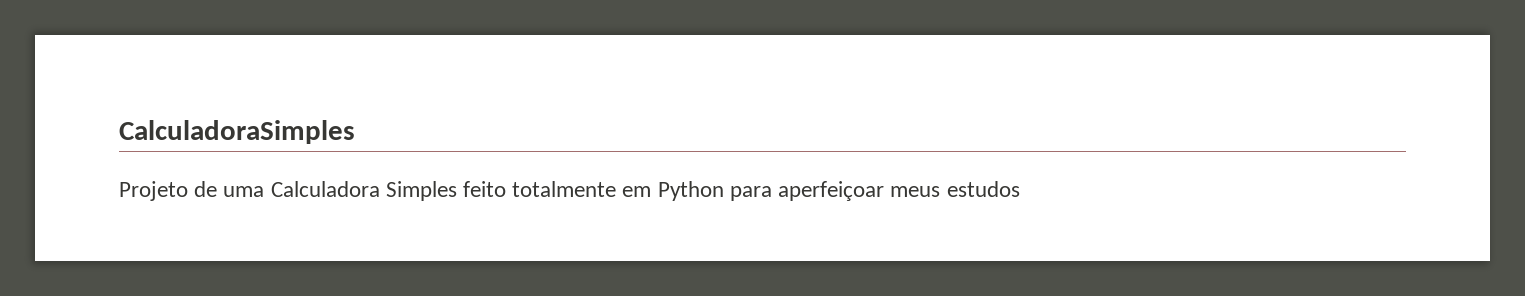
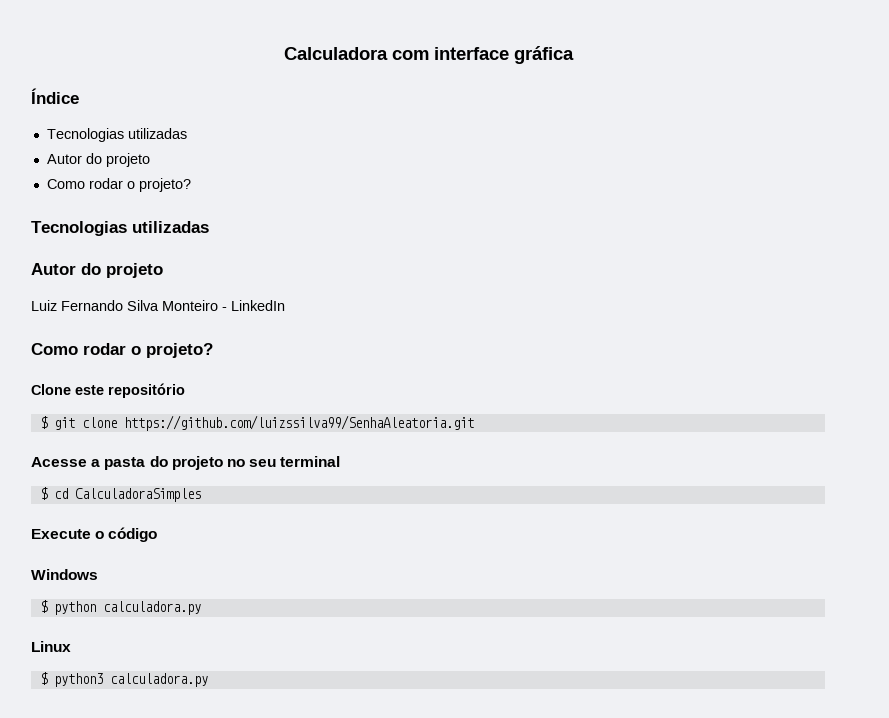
[119,120,355,144] [119,181,1020,201] CalculadoraSimples // Projeto de uma Calculadora Simples feito totalmente em Python para aperfeiçoar meus estudos -> [283,46,574,64] [31,88,79,104] [46,128,187,142] [46,153,150,167] [46,178,191,192] [31,221,209,236] [31,263,163,278] [31,300,285,311] [31,343,213,358] [31,383,185,398] [39,415,474,431] [31,456,341,470] [39,487,201,502] [31,527,158,542] [31,569,98,580] [39,600,201,615] [31,641,71,652] [39,672,208,687] Calculadora com interface gráfica // Índice // Tecnologias utilizadas // Autor do projeto // Como rodar o projeto? // Tecnologias utilizadas // Autor do projeto // Luiz Fernando Silva Monteiro - LinkedIn // Como rodar o projeto? // Clone este repositório // $ git clone https://github.com/luizssilva99/SenhaAleatoria.git // Acesse a pasta do projeto no seu terminal // $ cd CalculadoraSimples // Execute o código // Windows // $ python calculadora.py // Linux // $ python3 calculadora.py

